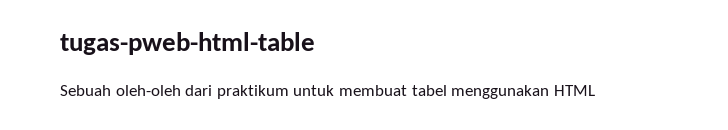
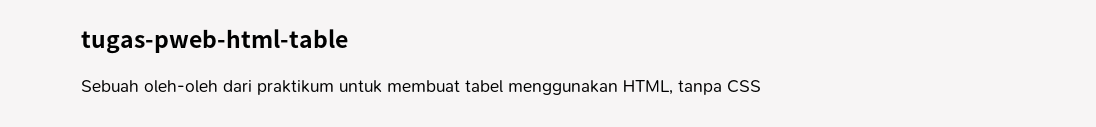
[553,85,595,96] HTML -> [623,80,761,95] HTML, tanpa CSS

